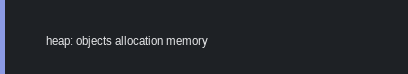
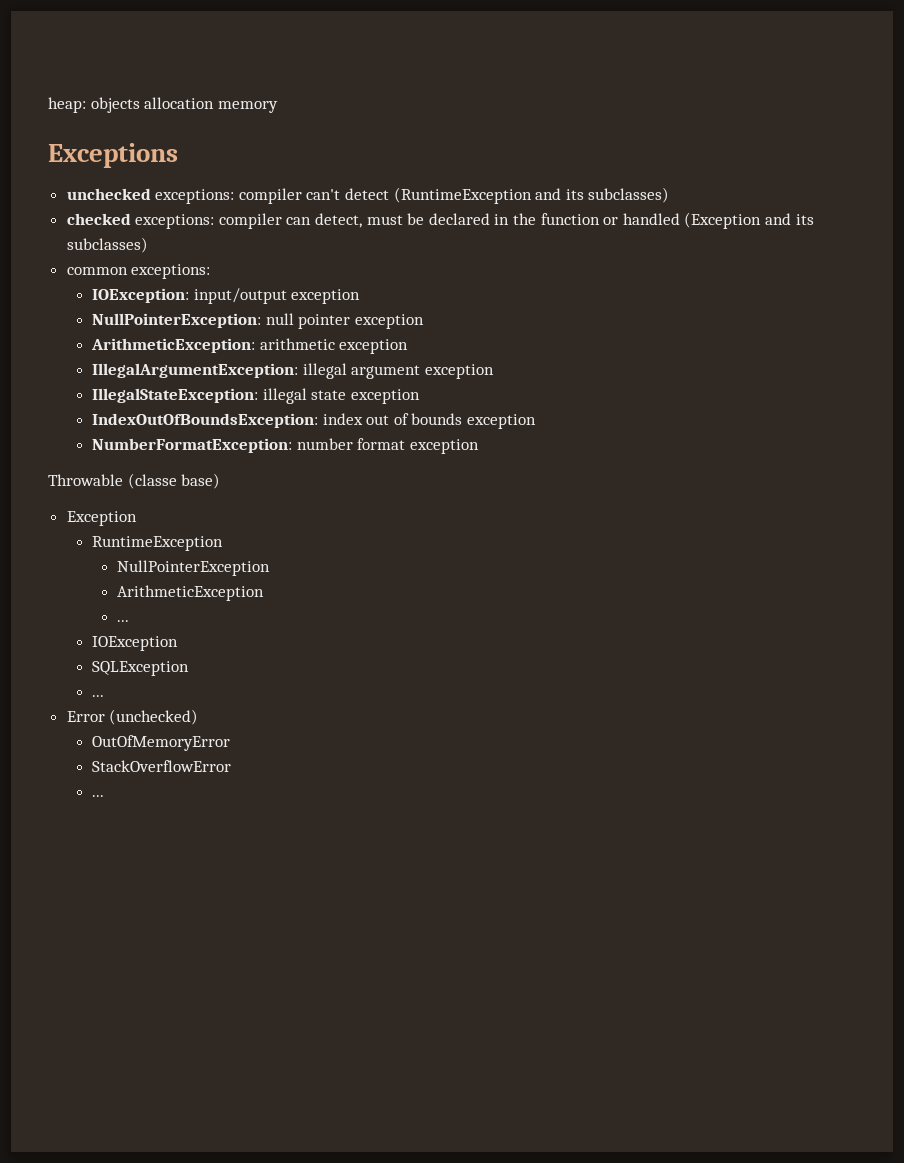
(209, 42) none -> [48,143,178,168] [66,187,670,204] [66,212,814,229] [66,237,148,253] [66,264,211,279] [91,288,361,304] [91,313,424,329] [90,338,409,354] [91,363,494,379] [91,388,420,404] [91,413,536,429] [91,438,479,454] [48,473,221,489] [66,511,137,526] [91,536,223,551] [117,560,271,576] [117,585,265,601] [117,620,130,622] [91,636,178,651] [91,661,189,676] [91,695,104,697] [66,709,199,725] [91,735,230,751] [91,760,231,772] [91,795,104,797] // Exceptions // unchecked exceptions: compiler can't detect (RuntimeException and its subclasses) // checked exceptions: compiler can detect, must be declared in the function or handled (Exception and its subclasses) // common exceptions: // IOException: input/output exception // NullPointerException: null pointer exception // ArithmeticException: arithmetic exception // IllegalArgumentException: illegal argument exception // IllegalStateException: illegal state exception // IndexOutOfBoundsException: index out of bounds exception // NumberFormatException: number format exception // Throwable (classe base) // Exception // RuntimeException // NullPointerException // ArithmeticException // ... // IOException // SQLException // ... // Error (unchecked) // OutOfMemoryError // StackOverflowError // ...

